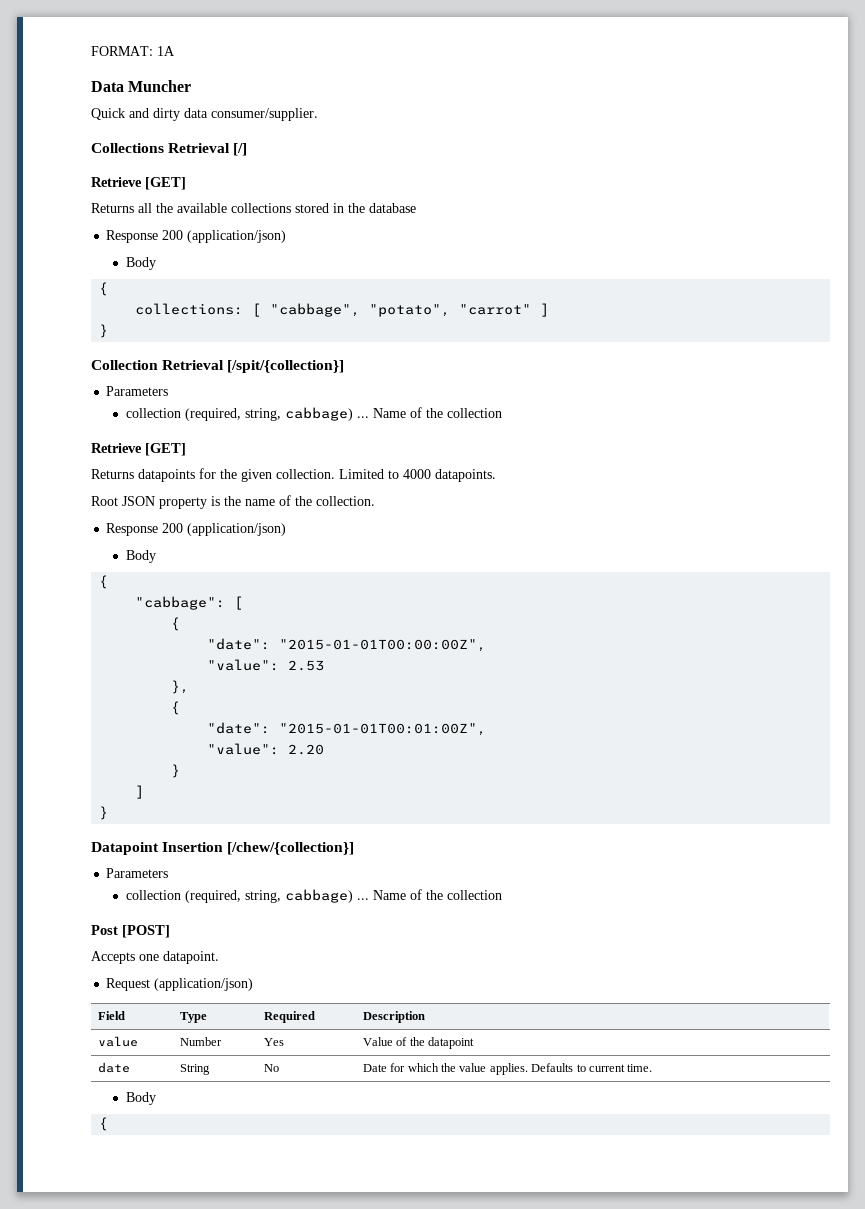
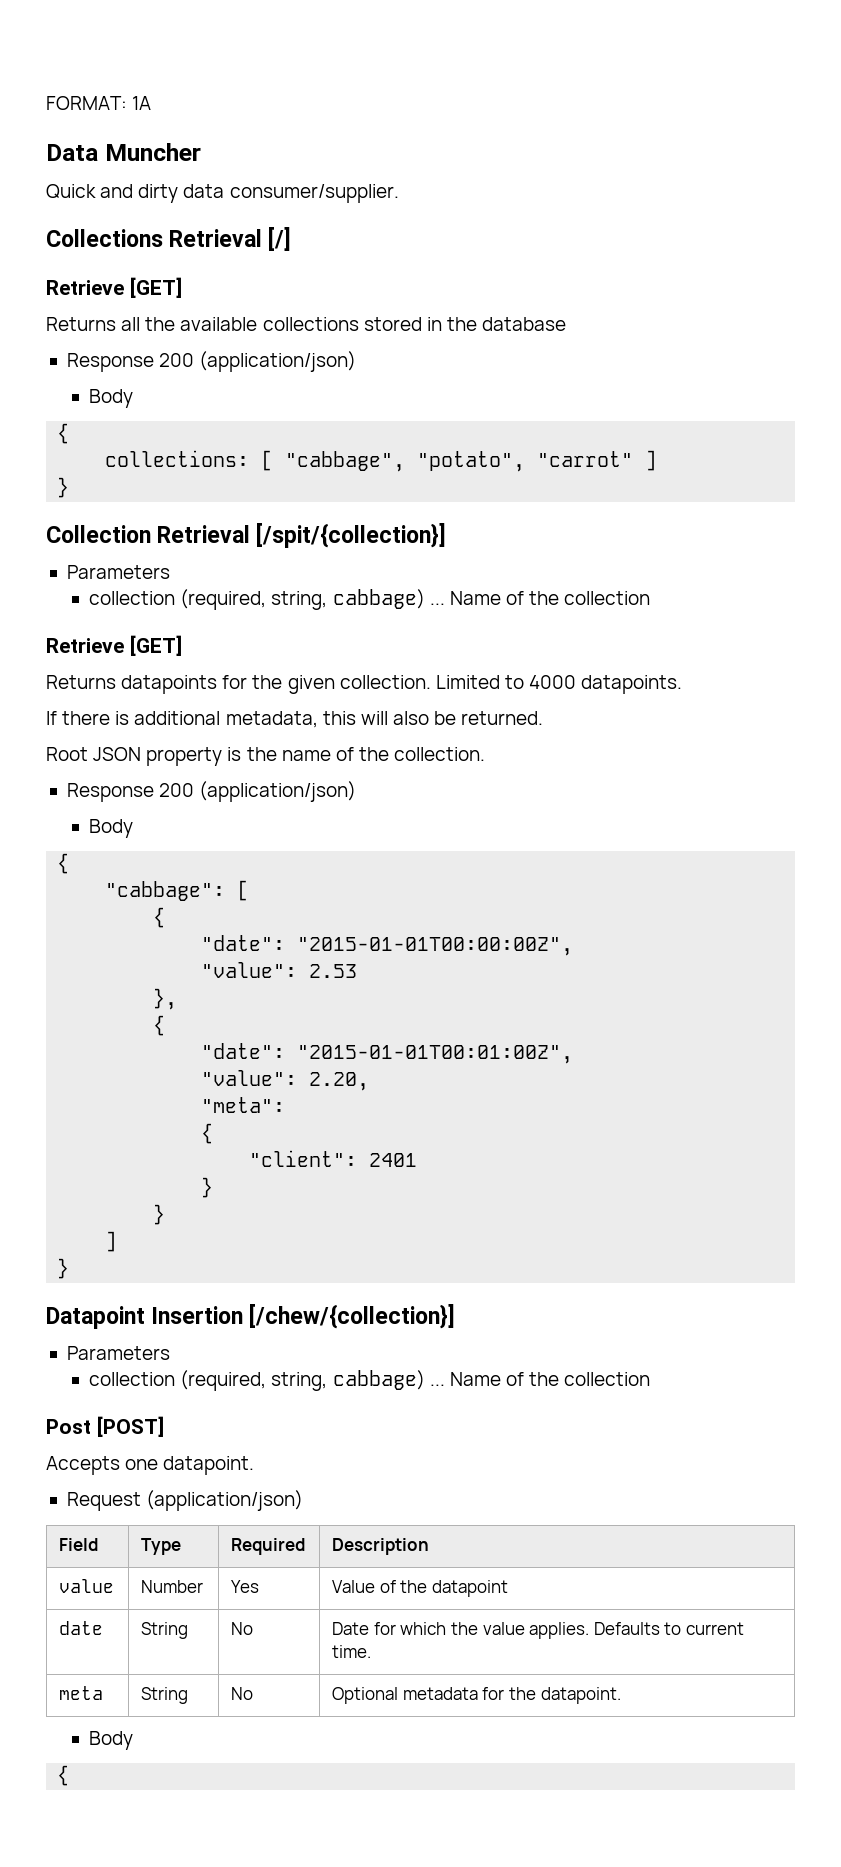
(496, 475) none -> [46,711,544,728] // If there is additional metadata, this will also be returned.
[288,744,325,755] 2.20 -> [309,1072,370,1091] [201,1097,286,1113] [201,1123,214,1144] [249,1150,418,1167] [201,1177,214,1198] 2.20, // "meta": // { // "client": 2401 // }
(653, 1068) none -> [59,1686,104,1700] [141,1687,189,1704] [231,1687,254,1700] [332,1687,621,1704] // meta | String | No | Optional metadata for the datapoint.

